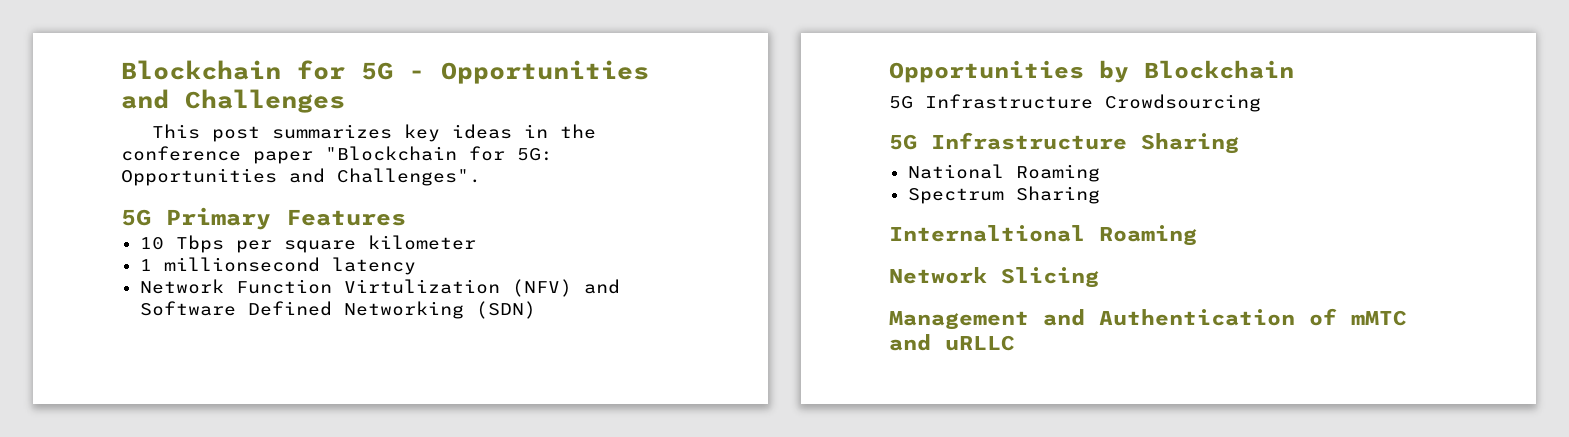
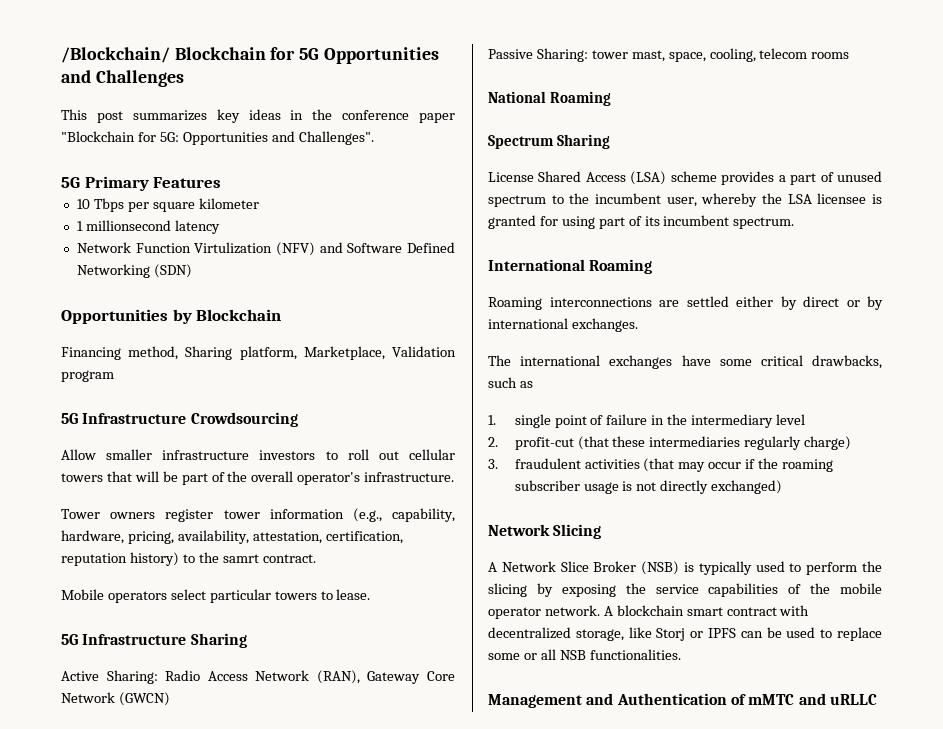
(121, 70) none -> [61,47,170,63] /Blockchain/
[409,70,425,79] - -> (320, 54) none
[889,94,1261,112] [889,132,1239,154] [907,164,1100,182] [907,186,1100,204] [889,225,1197,246] [889,267,1099,288] 5G Infrastructure Crowdsourcing // 5G Infrastructure Sharing // National Roaming // Spectrum Sharing // Internaltional Roaming // Network Slicing -> [61,346,456,360] [61,370,114,382] [61,412,298,427] [61,449,456,460] [61,471,455,485] [61,508,455,522] [61,530,403,544] [61,552,316,566] [61,589,371,603] [61,633,247,648] [61,670,455,684] [61,692,170,706] [488,48,850,62] [488,91,612,106] [488,134,611,149] [488,171,882,185] [488,193,882,207] [488,215,795,229] [488,259,653,274] [488,296,883,310] [488,318,638,332] [488,355,882,369] [488,377,533,388] [488,414,806,428] [488,436,852,450] [488,458,834,472] [514,480,783,494] [488,524,602,539] [488,561,882,575] [488,583,882,597] [488,605,810,619] [488,627,883,641] [488,649,681,660] Financing method, Sharing platform, Marketplace, Validation program // 5G Infrastructure Crowdsourcing // Allow smaller infrastructure investors to roll out cellular towers that will be part of the overall operator's infrastructure. // Tower owners register tower information (e.g., capability, hardware, pricing, availability, attestation, certification, reputation history) to the samrt contract. // Mobile operators select particular towers to lease. // 5G Infrastructure Sharing // Active Sharing: Radio Access Network (RAN), Gateway Core Network (GWCN) // Passive Sharing: tower mast, space, cooling, telecom rooms // National Roaming // Spectrum Sharing // License Shared Access (LSA) scheme provides a part of unused spectrum to the incumbent user, whereby the LSA licensee is granted for using part of its incumbent spectrum. // International Roaming // Roaming interconnections are settled either by direct or by international exchanges. // The international exchanges have some critical drawbacks, such as // 1. single point of failure in the intermediary level // 2. profit-cut (that these intermediaries regularly charge) // 3. fraudulent activities (that may occur if the roaming subscriber usage is not directly exchanged) // Network Slicing // A Network Slice Broker (NSB) is typically used to perform the slicing by exposing the service capabilities of the mobile operator network. A blockchain smart contract with decentralized storage, like Storj or IPFS can be used to replace some or all NSB functionalities.

